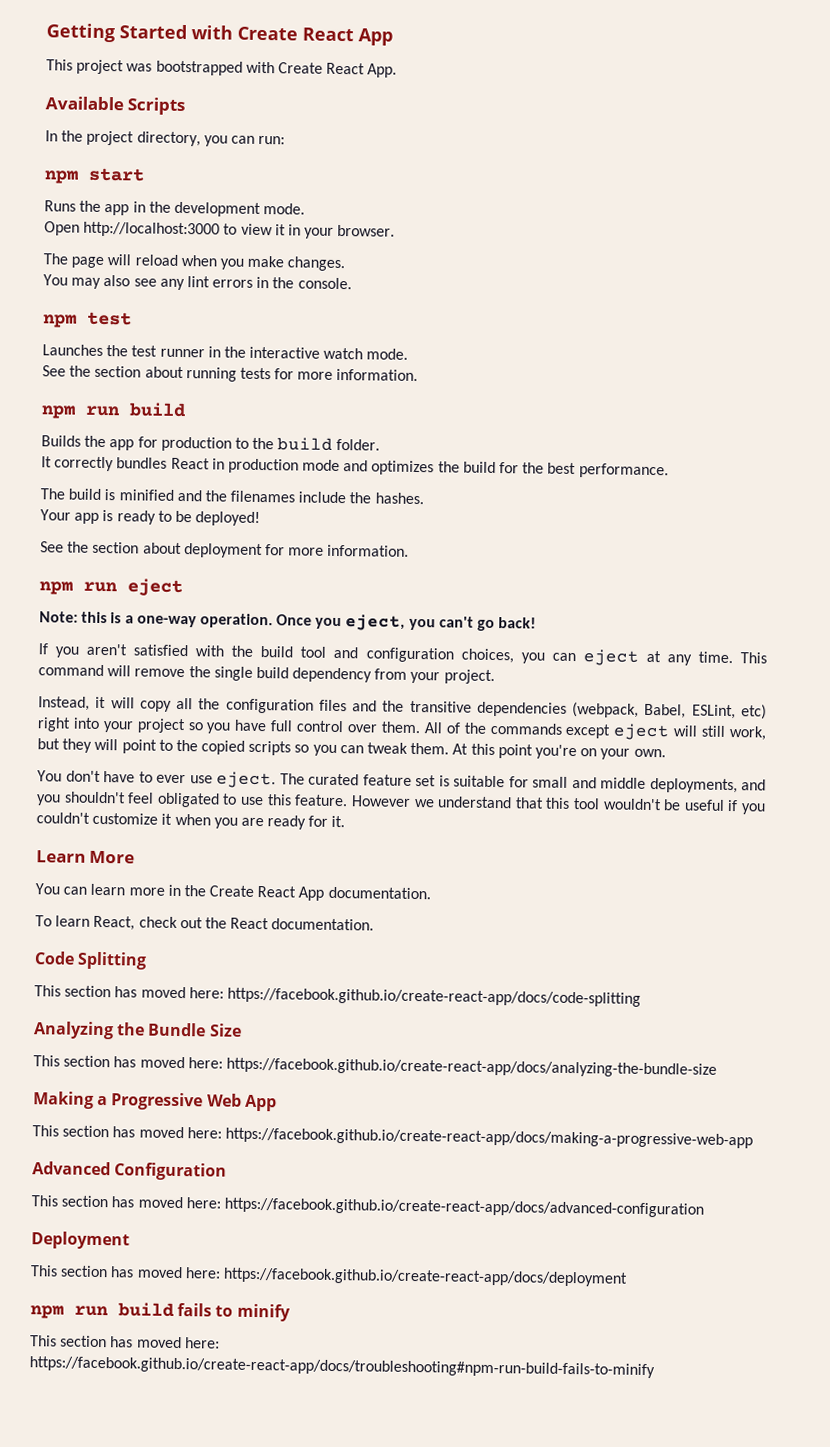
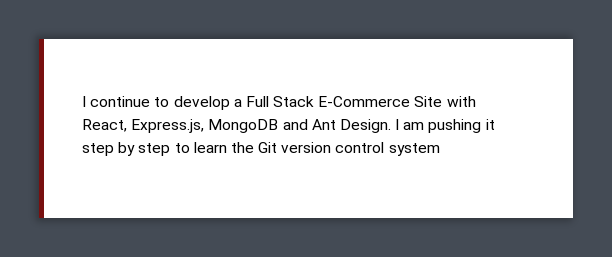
[46,23,393,46] [46,59,398,78] [45,96,186,116] [45,130,286,147] [44,167,145,184] [44,200,306,217] [44,221,396,239] [43,253,346,272] [43,274,352,291] [43,311,132,328] [42,344,409,360] [42,365,419,382] [41,402,187,419] [41,435,381,452] [41,456,669,479] [40,488,424,505] [40,509,261,527] [40,541,410,559] [39,578,183,597] [39,611,537,632] [38,643,767,666] [38,664,495,685] [38,696,767,720] [37,717,766,741] [37,738,666,760] [37,770,766,794] [36,791,766,815] [36,812,346,830] [36,850,136,864] [35,883,431,901] [35,915,375,931] [34,951,148,970] [34,985,641,1007] [33,1021,242,1040] [33,1055,717,1078] [33,1091,277,1112] [32,1125,753,1149] [32,1161,228,1181] [31,1195,704,1218] [31,1231,130,1250] [30,1265,628,1287] [30,1302,291,1322] [30,1335,220,1349] [29,1356,655,1379] Getting Started with Create React App // This project was bootstrapped with Create React App. // Available Scripts // In the project directory, you can run: // npm start // Runs the app in the development mode. // Open http://localhost:3000 to view it in your browser. // The page will reload when you make changes. // You may also see any lint errors in the console. // npm test // Launches the test runner in the interactive watch mode. // See the section about running tests for more information. // npm run build // Builds the app for production to the build folder. // It correctly bundles React in production mode and optimizes the build for the best performance. // The build is minified and the filenames include the hashes. // Your app is ready to be deployed! // See the section about deployment for more information. // npm run eject // Note: this is a one-way operation. Once you eject, you can't go back! // If you aren't satisfied with the build tool and configuration choices, you can eject at any time. This command will remove the single build dependency from your project. // Instead, it will copy all the configuration files and the transitive dependencies (webpack, Babel, ESLint, etc) right into your project so you have full control over them. All of the commands except eject will still work, but they will point to the copied scripts so you can tweak them. At this point you're on your own. // You don't have to ever use eject. The curated feature set is suitable for small and middle deployments, and you shouldn't feel obligated to use this feature. However we understand that this tool wouldn't be useful if you couldn't customize it when you are ready for it. // Learn More // You can learn more in the Create React App documentation. // To learn React, check out the React documentation. // Code Splitting // This section has moved here: https://facebook.github.io/create-react-app/docs/code-splitting // Analyzing the Bundle Size // This section has moved here: https://facebook.github.io/create-react-app/docs/analyzing-the-bundle-size // Making a Progressive Web App // This section has moved here: https://facebook.github.io/create-react-app/docs/making-a-progressive-web-app // Advanced Configuration // This section has moved here: https://facebook.github.io/create-react-app/docs/advanced-configuration // Deployment // This section has moved here: https://facebook.github.io/create-react-app/docs/deployment // npm run build fails to minify // This section has moved here: https://facebook.github.io/create-react-app/docs/troubleshooting#npm-run-build-fails-to-minify -> [82,96,476,110] [82,119,495,133] [82,142,440,156] I continue to develop a Full Stack E-Commerce Site with React, Express.js, MongoDB and Ant Design. I am pushing it step by step to learn the Git version control system

